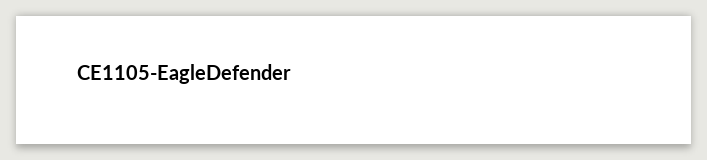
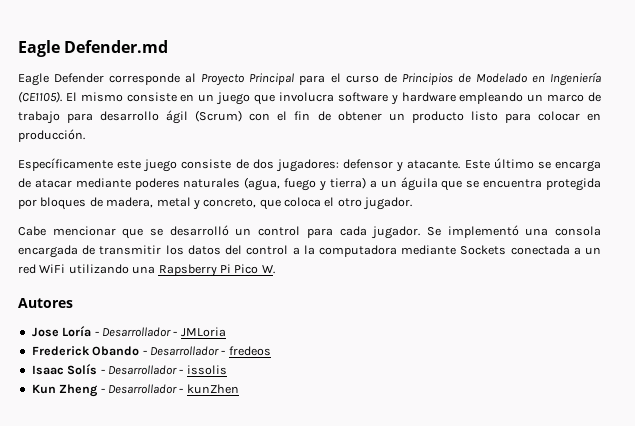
[77,64,291,84] CE1105-EagleDefender -> [18,40,169,57] [18,72,601,86] [18,91,602,105] [18,110,601,124] [18,129,85,142] [18,158,601,172] [18,177,602,191] [18,197,413,210] [18,225,601,239] [18,245,601,258] [18,264,275,277] [18,298,73,308] [31,326,226,337] [31,346,271,356] [31,364,227,375] [31,384,239,397] Eagle Defender.md // Eagle Defender corresponde al Proyecto Principal para el curso de Principios de Modelado en Ingeniería (CE1105). El mismo consiste en un juego que involucra software y hardware empleando un marco de trabajo para desarrollo ágil (Scrum) con el fin de obtener un producto listo para colocar en producción. // Específicamente este juego consiste de dos jugadores: defensor y atacante. Este último se encarga de atacar mediante poderes naturales (agua, fuego y tierra) a un águila que se encuentra protegida por bloques de madera, metal y concreto, que coloca el otro jugador. // Cabe mencionar que se desarrolló un control para cada jugador. Se implementó una consola encargada de transmitir los datos del control a la computadora mediante Sockets conectada a un red WiFi utilizando una Rapsberry Pi Pico W. // Autores // Jose Loría - Desarrollador - JMLoria // Frederick Obando - Desarrollador - fredeos // Isaac Solís - Desarrollador - issolis // Kun Zheng - Desarrollador - kunZhen

